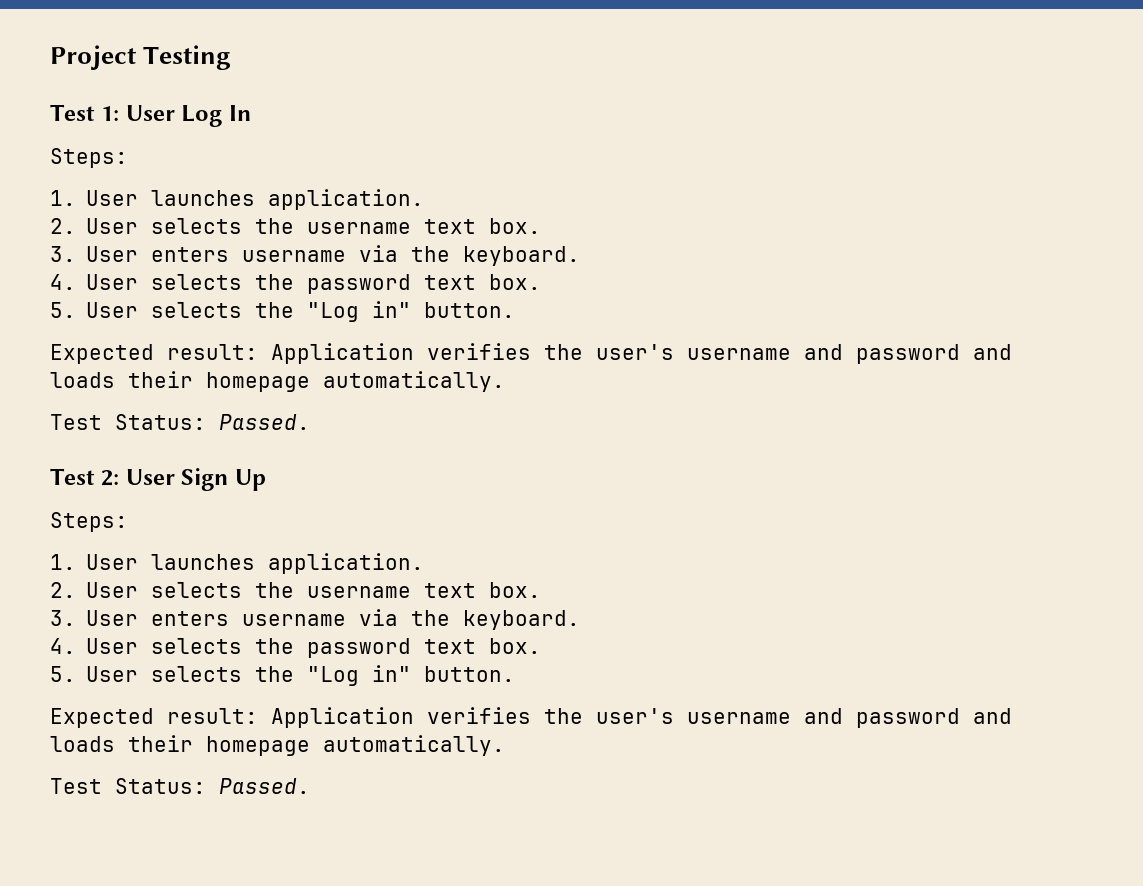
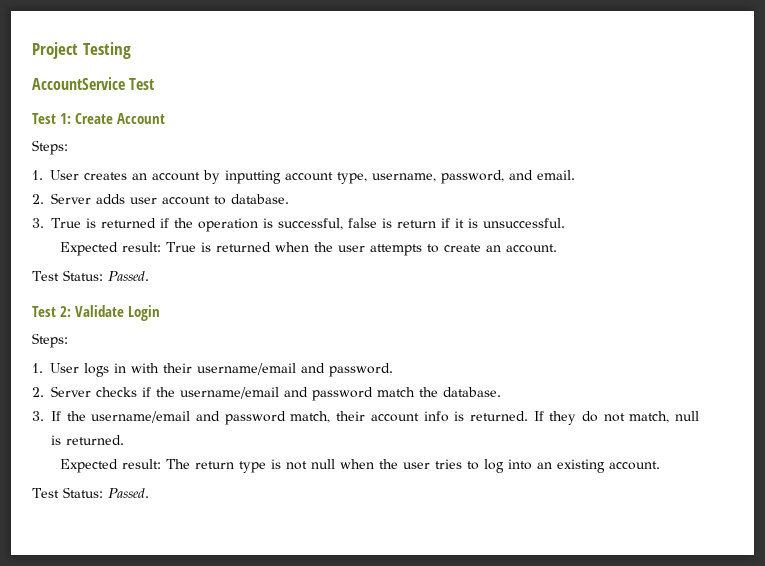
(232, 57) none -> [32,77,155,90] // AccountService Test
[125,105,251,127] [50,148,128,168] [50,189,425,210] [50,218,542,234] [50,245,581,266] [50,274,542,294] [50,301,516,322] [50,343,1012,364] [50,371,505,392] User Log In // Steps: // 1. User launches application. // 2. User selects the username text box. // 3. User enters username via the keyboard. // 4. User selects the password text box. // 5. User selects the "Log in" button. // Expected result: Application verifies the user's username and password and loads their homepage automatically. -> [75,113,165,124] [32,140,68,155] [32,170,575,184] [32,193,289,205] [32,218,565,232] [59,242,557,256] Create Account // Steps: // 1. User creates an account by inputting account type, username, password, and email. // 2. Server adds user account to database. // 3. True is returned if the operation is successful, false is return if it is unsuccessful. // Expected result: True is returned when the user attempts to create an account.
[125,468,266,491] [50,512,128,532] [50,553,425,574] [50,582,542,598] [50,609,581,630] [50,638,542,658] [50,665,516,686] [50,707,1012,728] [50,735,505,756] User Sign Up // Steps: // 1. User launches application. // 2. User selects the username text box. // 3. User enters username via the keyboard. // 4. User selects the password text box. // 5. User selects the "Log in" button. // Expected result: Application verifies the user's username and password and loads their homepage automatically. -> [75,305,160,321] [32,333,68,348] [32,363,393,377] [32,386,501,401] [32,411,699,425] [51,435,124,445] [59,459,660,473] Validate Login // Steps: // 1. User logs in with their username/email and password. // 2. Server checks if the username/email and password match the database. // 3. If the username/email and password match, their account info is returned. If they do not match, null is returned. // Expected result: The return type is not null when the user tries to log into an existing account.

